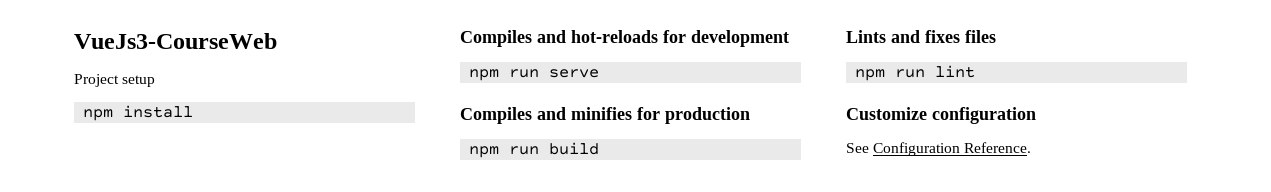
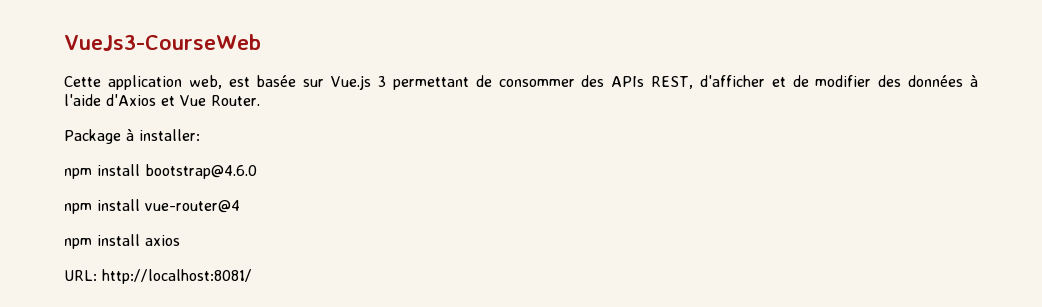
[74,74,156,87] [83,105,194,121] [460,30,789,47] [469,69,600,81] [460,107,750,124] [469,142,600,158] [846,30,996,43] [855,65,976,81] [846,107,1036,124] [846,142,1032,156] Project setup // npm install // Compiles and hot-reloads for development // npm run serve // Compiles and minifies for production // npm run build // Lints and fixes files // npm run lint // Customize configuration // See Configuration Reference. -> [64,75,979,90] [64,94,260,106] [64,129,200,144] [64,164,257,179] [64,199,240,214] [64,234,180,249] [64,269,252,284] Cette application web, est basée sur Vue.js 3 permettant de consommer des APIs REST, d'afficher et de modifier des données à l'aide d'Axios et Vue Router. // Package à installer: // npm install bootstrap@4.6.0 // npm install vue-router@4 // npm install axios // URL: http://localhost:8081/

